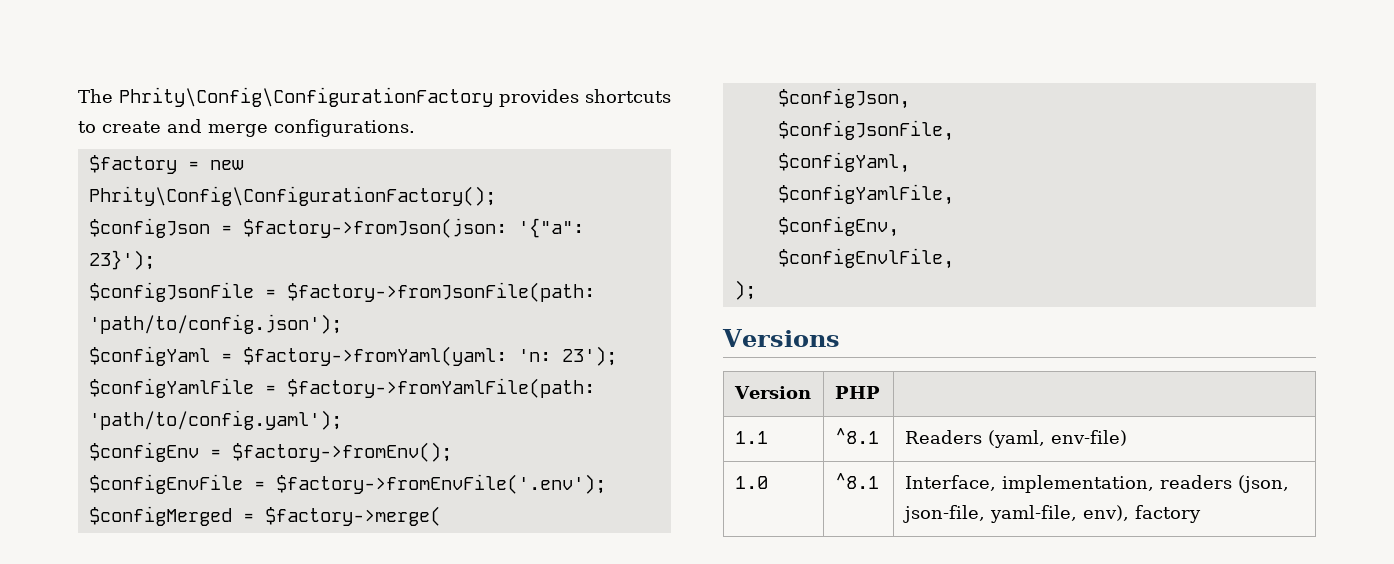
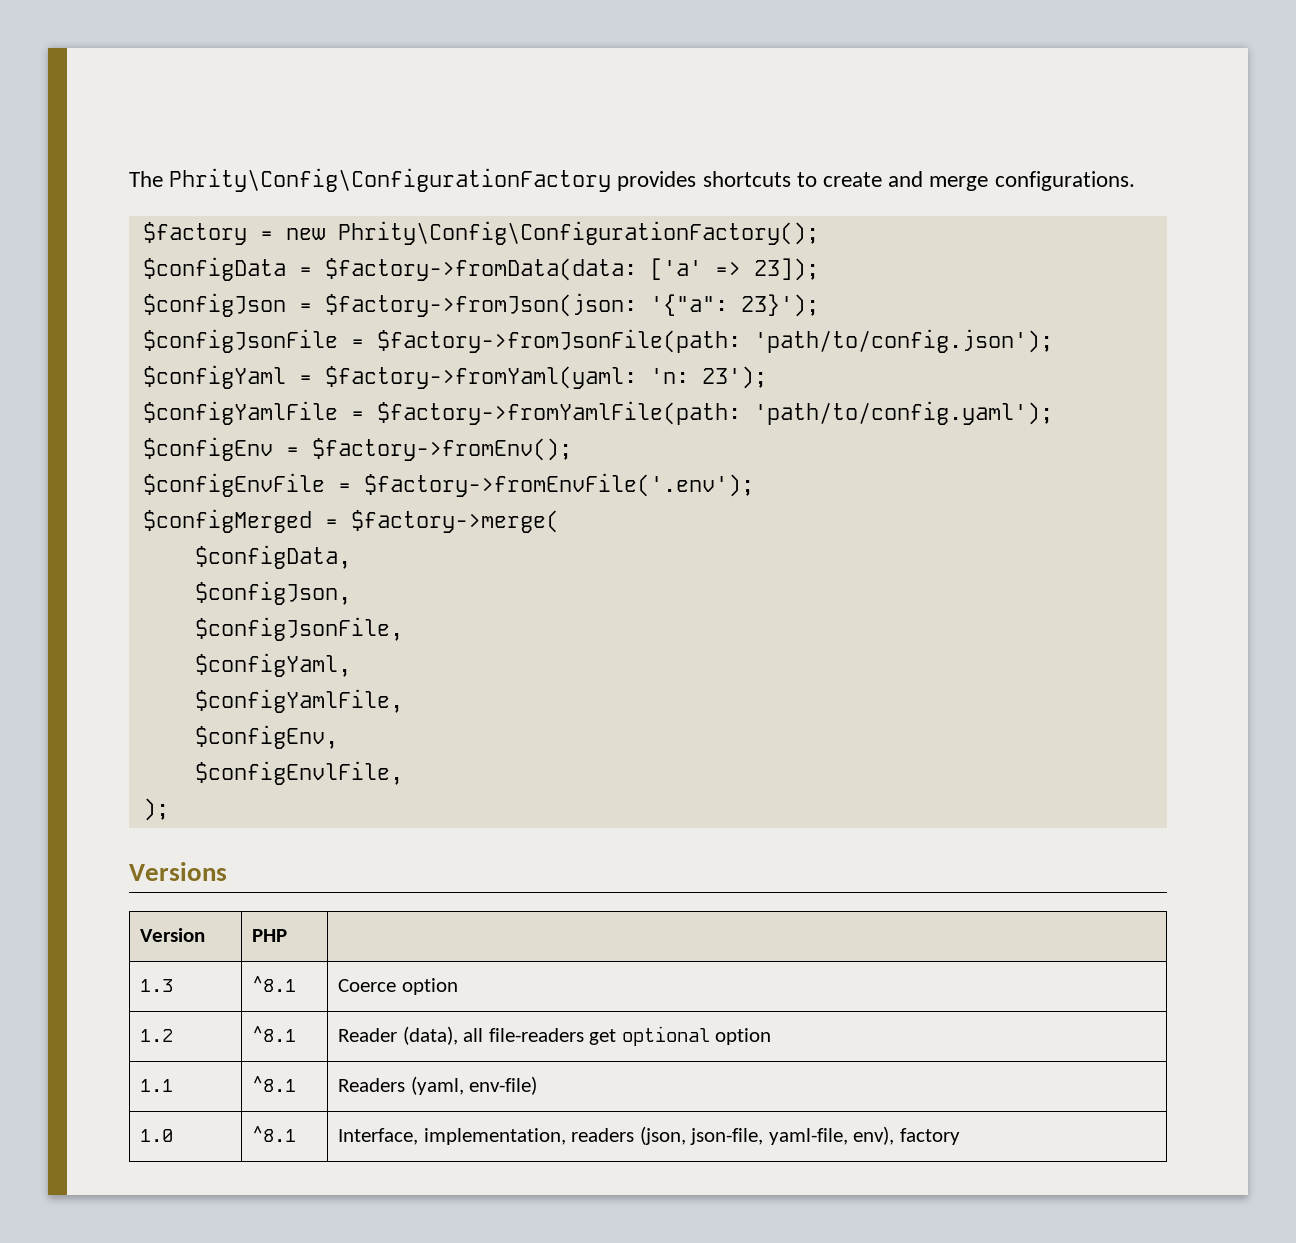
(496, 196) none -> [142,257,819,281] // $configData = $factory->fromData(data: ['a' => 23]);
(441, 516) none -> [194,545,351,569] // $configData,
(880, 392) none -> [139,979,173,992] [251,976,296,992] [337,978,458,995] [139,1029,173,1042] [251,1026,296,1042] [337,1026,772,1046] // 1.3 | ^8.1 | Coerce option // 1.2 | ^8.1 | Reader (data), all file-readers get optional option

